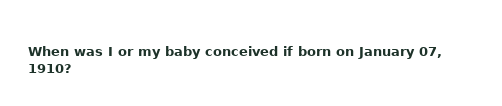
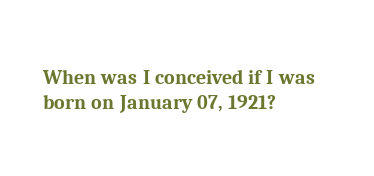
[118,46,293,59] or my baby conceived if -> [154,69,315,84] conceived if I was
[28,64,72,73] 1910? -> [228,95,277,109] 1921?

